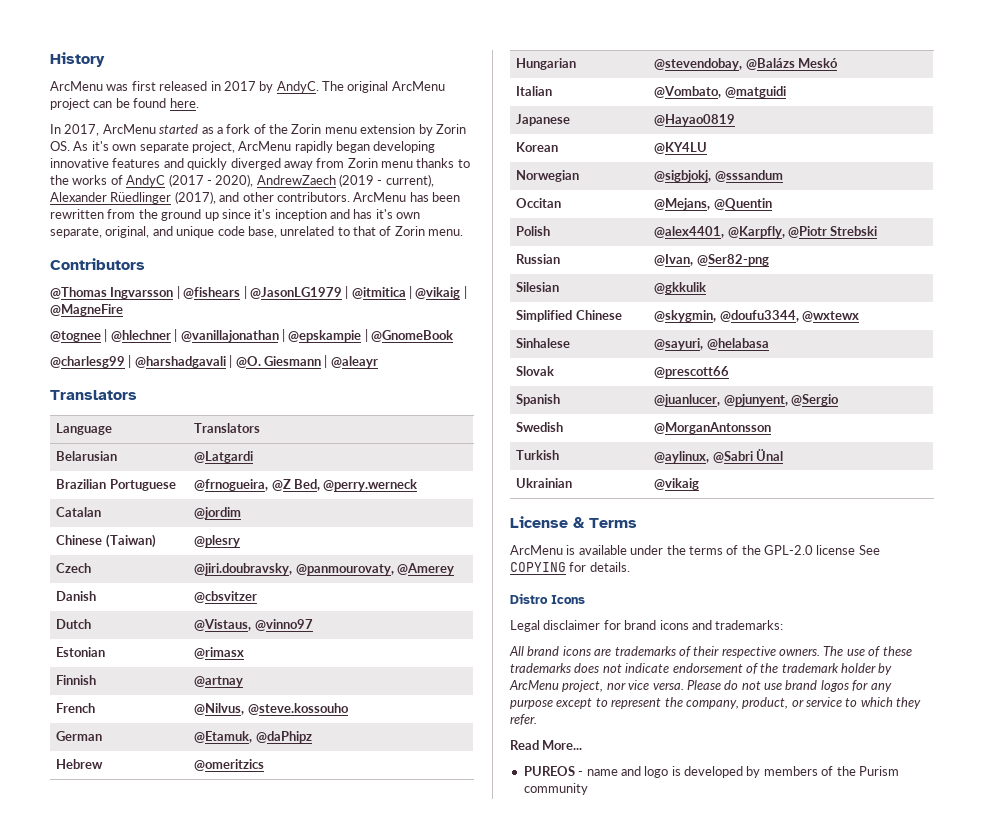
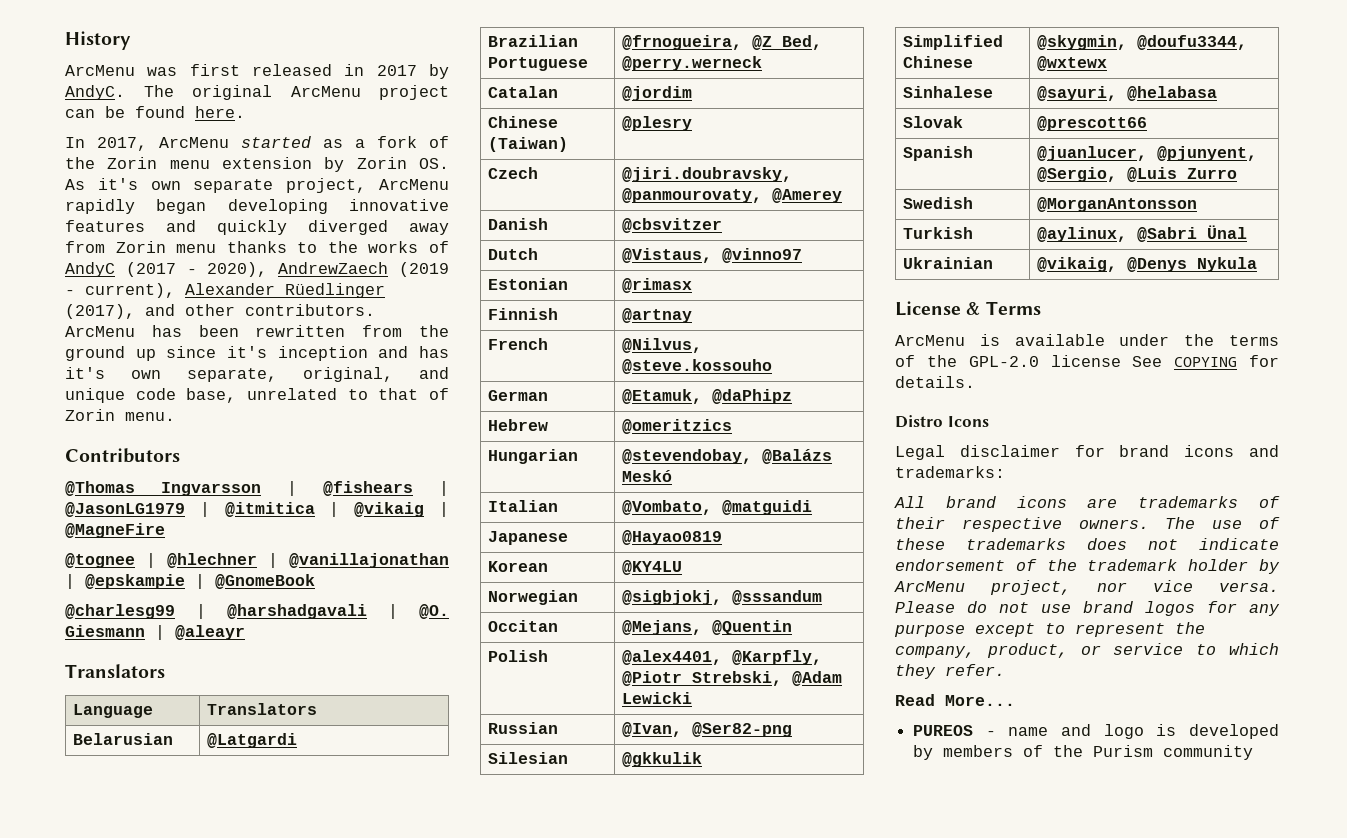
[830,226,878,236] Strebski -> [691,671,842,686] [621,692,692,704] Strebski, @Adam Lewicki
[791,394,840,406] @Sergio -> [1036,167,1237,182] @Sergio, @Luis Zurro
[654,478,700,490] @vikaig -> [1036,257,1257,272] @vikaig, @Denys Nykula

